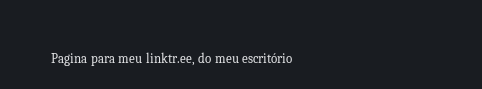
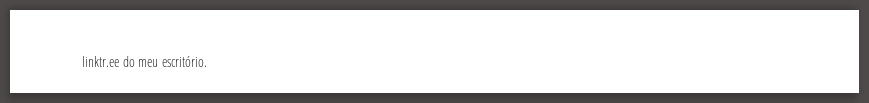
[51,52,195,66] Pagina para meu linktr.ee, -> [82,56,119,67] linktr.ee
[242,53,293,63] escritório -> [161,56,207,67] escritório.

